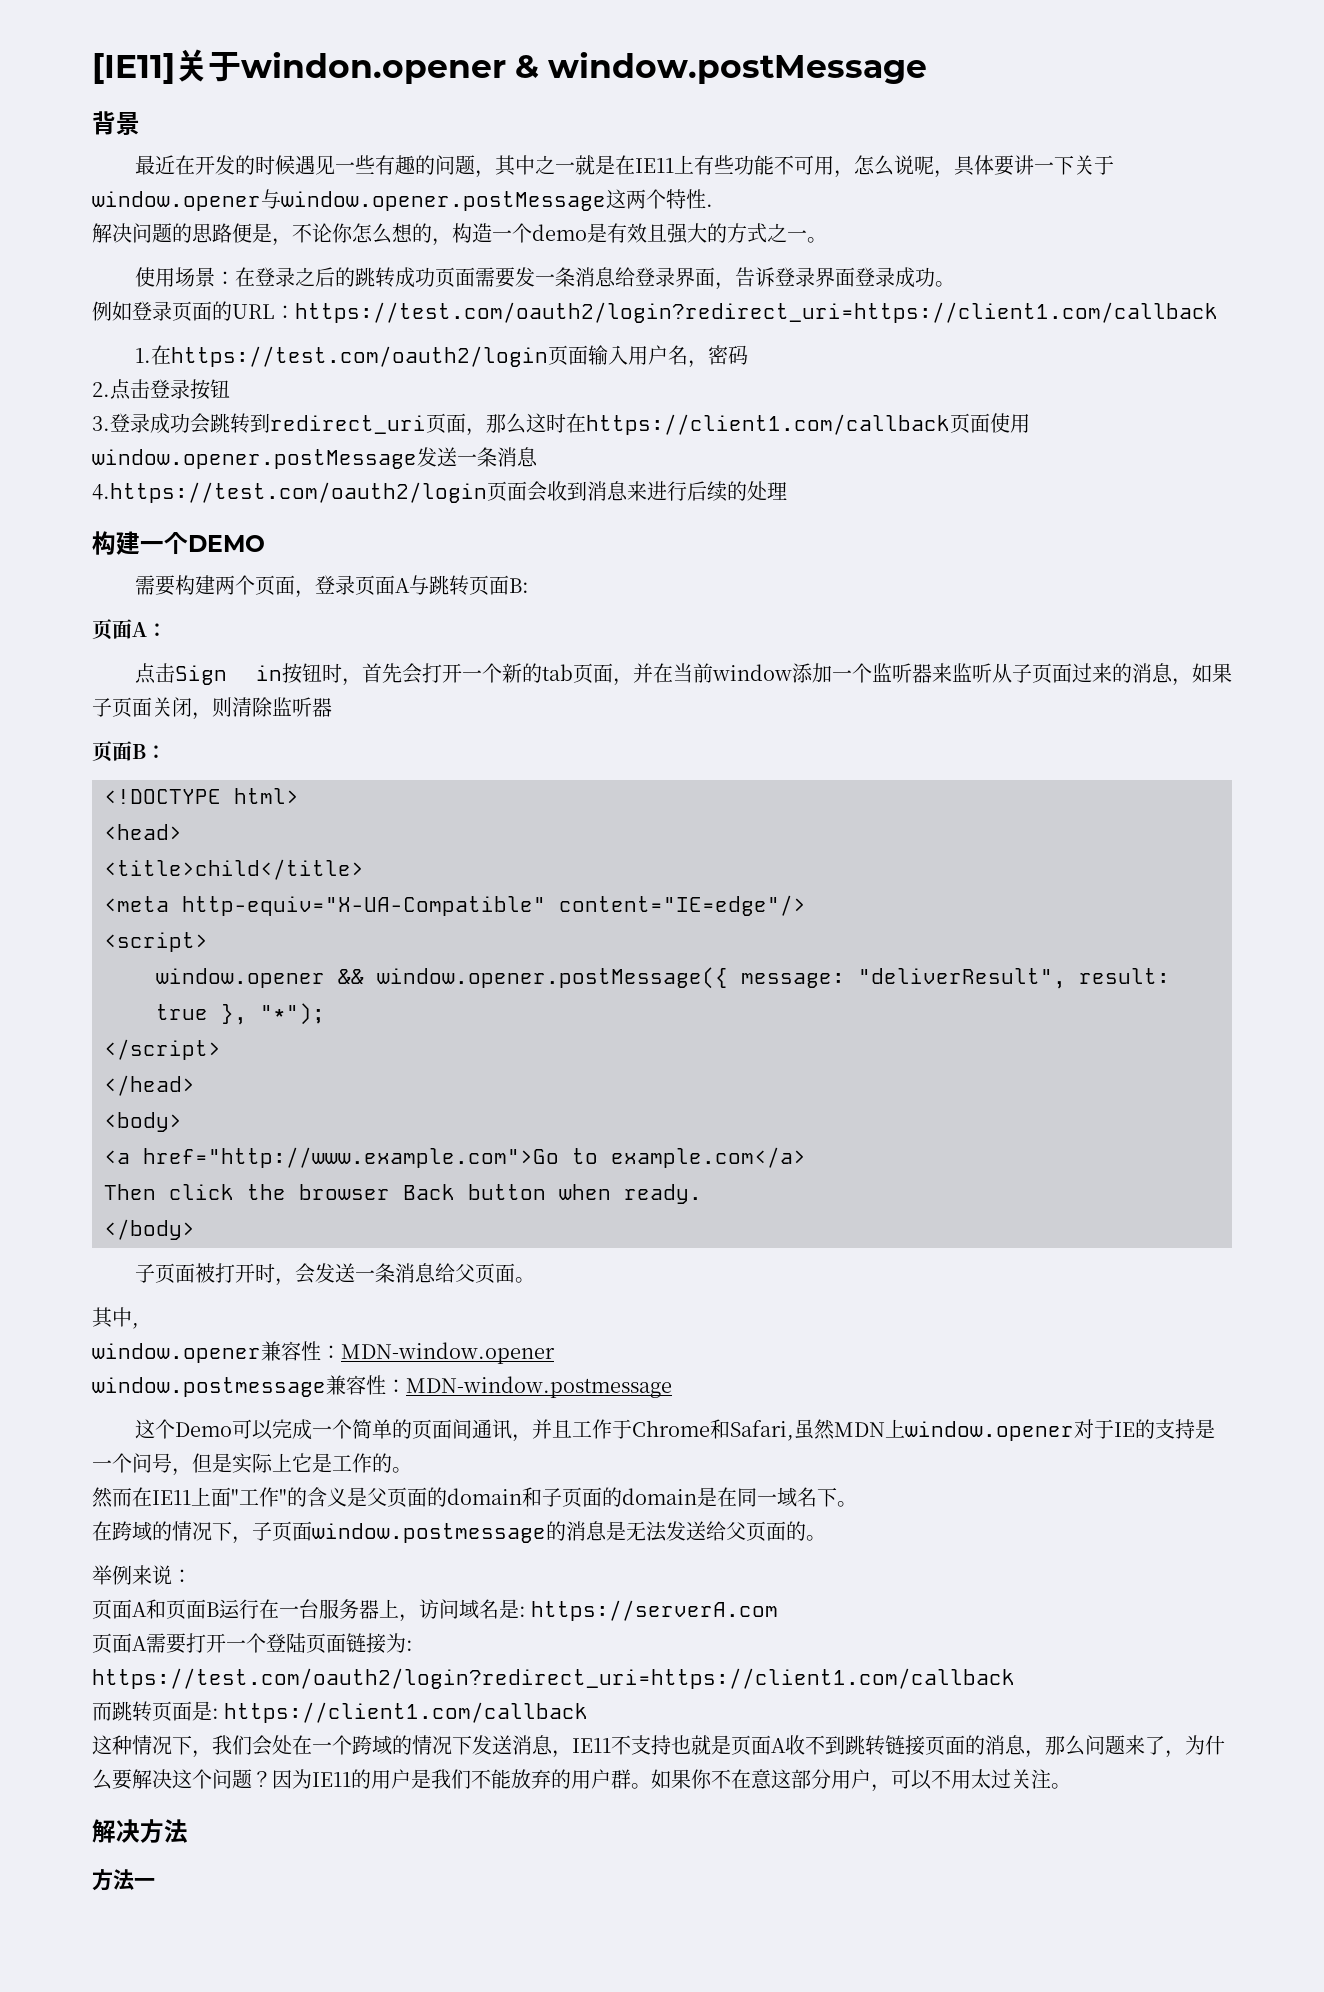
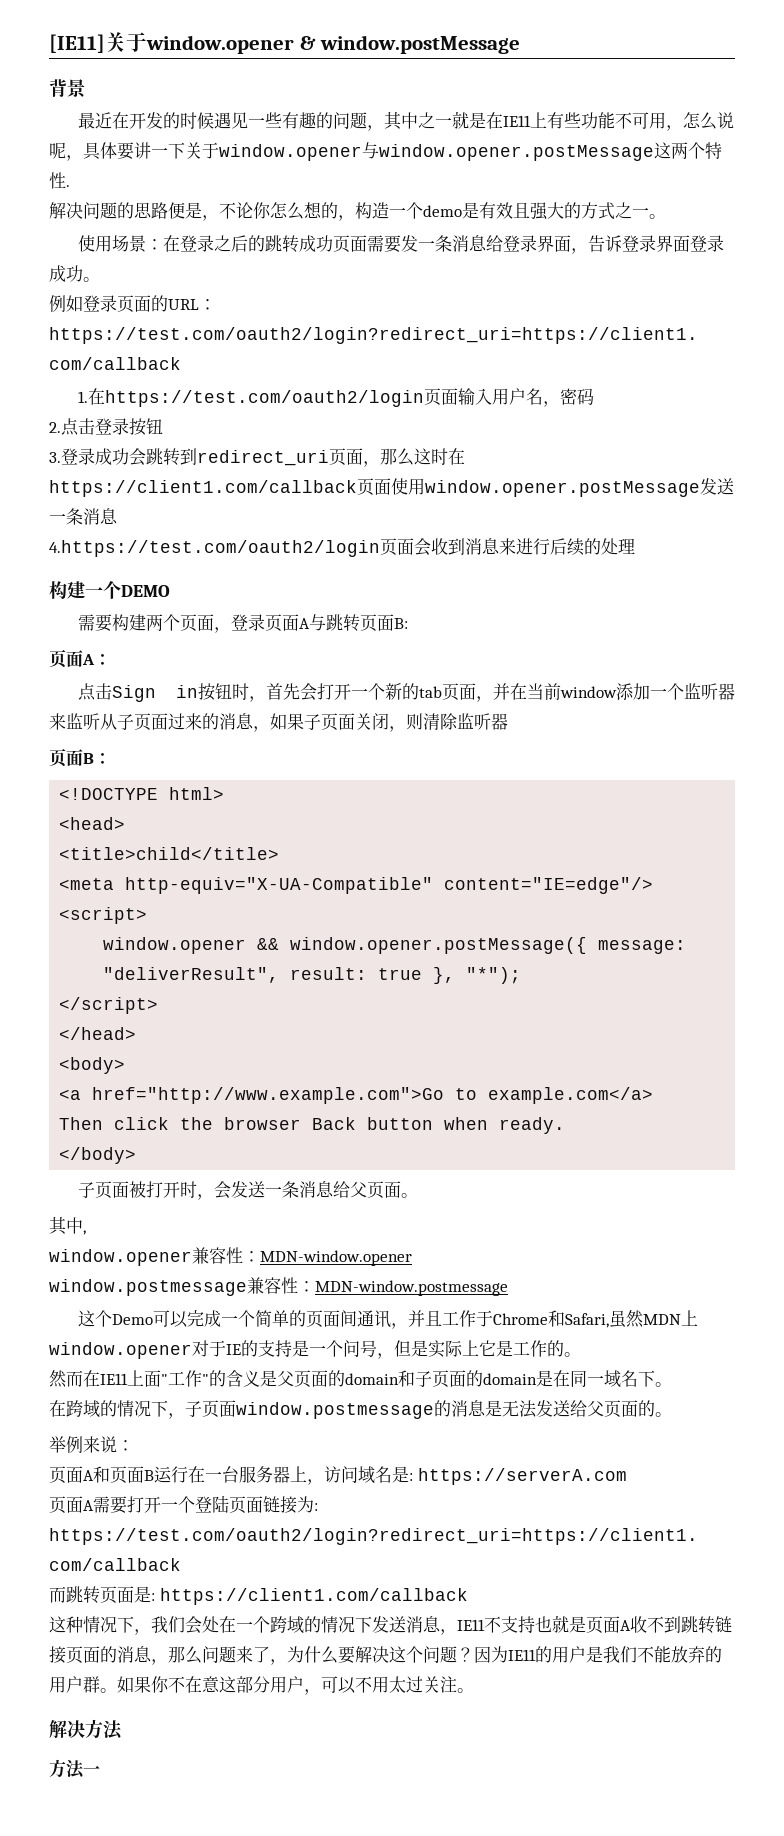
[241,52,506,84] windon.opener -> [146,35,294,54] window.opener

